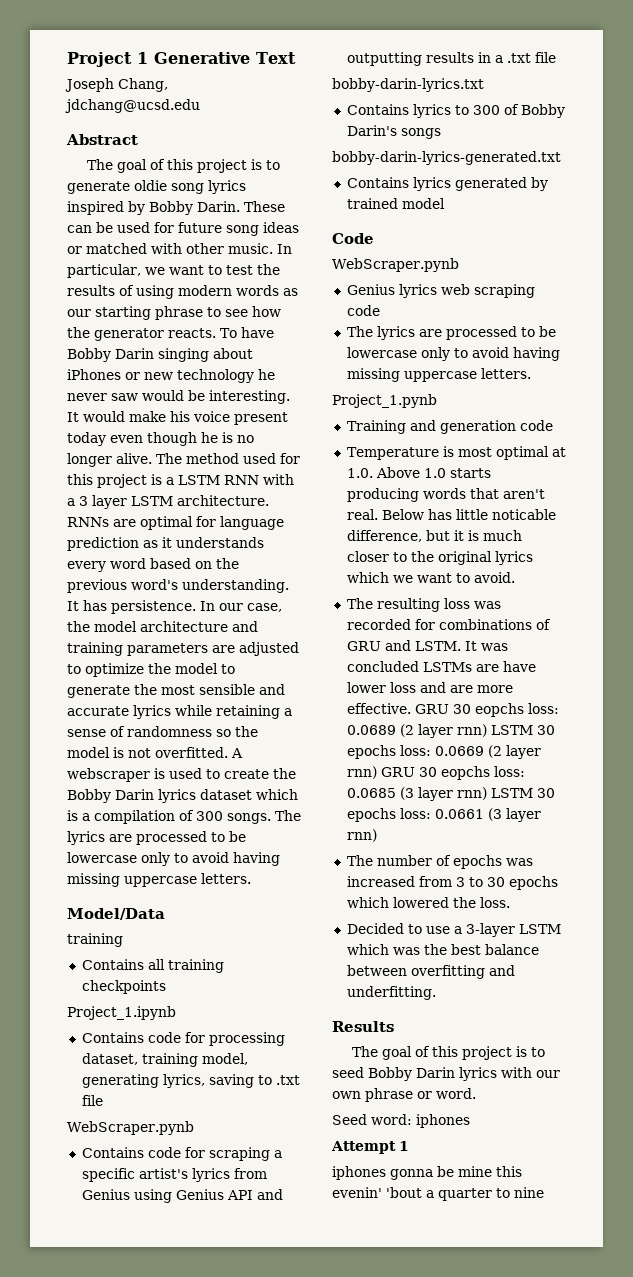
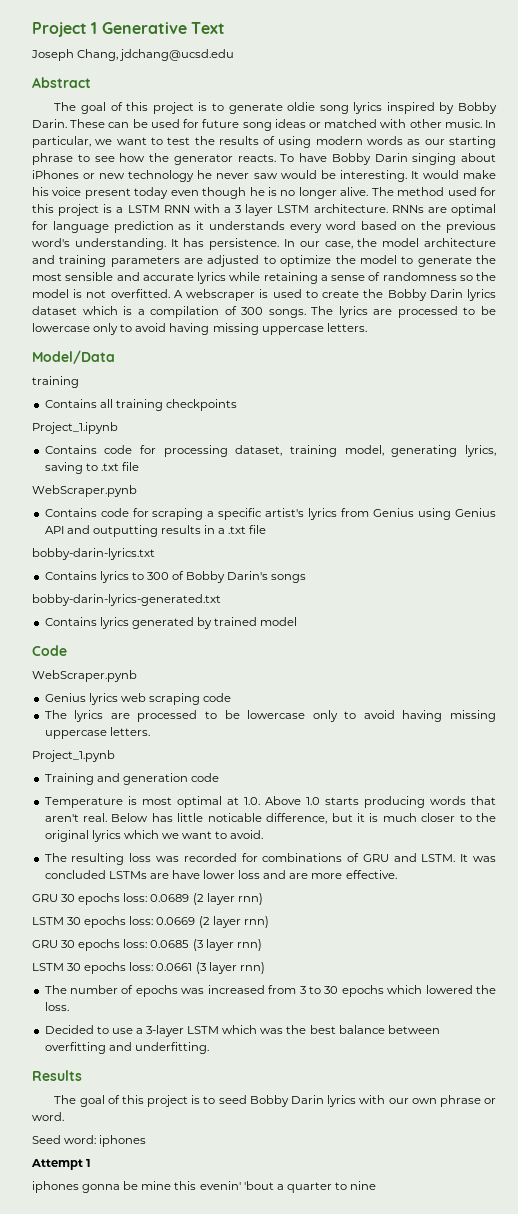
[414,703,524,717] GRU 30 eopchs -> [32,893,121,905] // GRU 30 epochs
(487, 730) none -> (263, 899) //
[380,766,490,780] GRU 30 eopchs -> [32,939,121,951] // GRU 30 epochs
(487, 793) none -> (262, 945) //

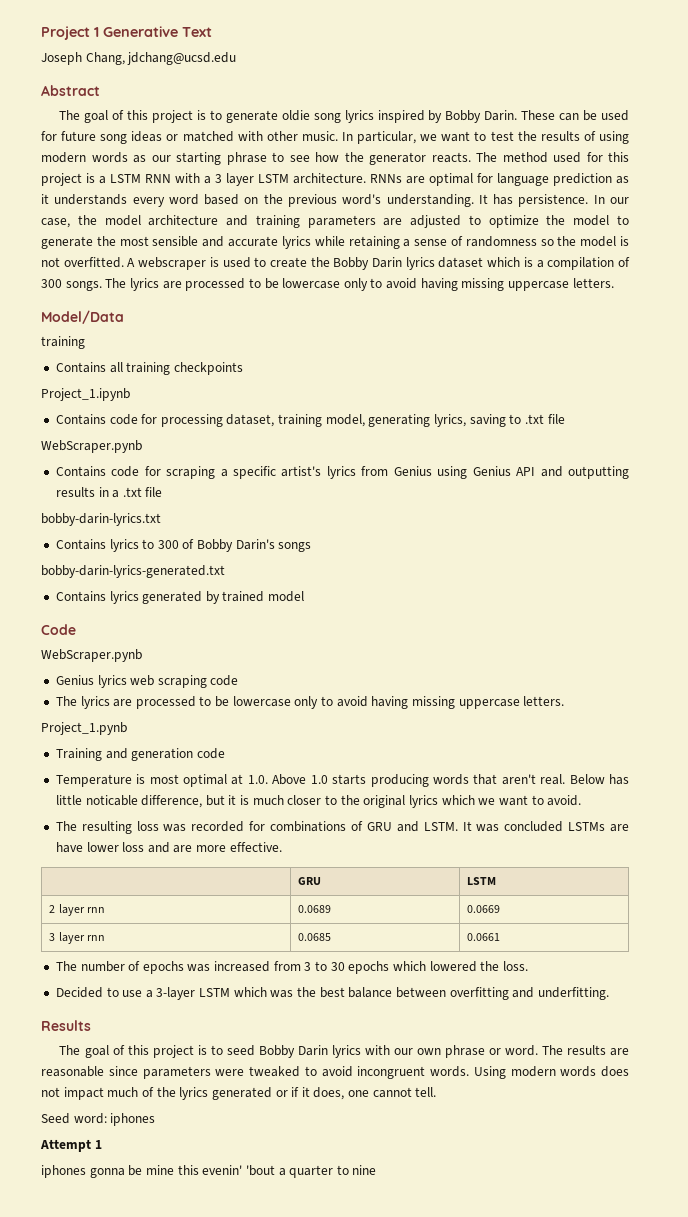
[280,153,496,165] [32,170,496,182] [32,187,369,199] To have Bobby Darin singing about iPhones or new technology he never saw would be interesting. It would make his voice present today even though he is no longer alive. -> (471, 157) none
[32,893,263,905] [32,916,269,928] [32,939,262,951] [32,962,265,974] // GRU 30 epochs loss: 0.0689 (2 layer rnn) // LSTM 30 epochs loss: 0.0669 (2 layer rnn) // GRU 30 epochs loss: 0.0685 (3 layer rnn) // LSTM 30 epochs loss: 0.0661 (3 layer rnn) -> [298,877,322,885] [467,877,497,885] [49,904,105,916] [298,905,332,913] [467,905,501,913] [49,932,105,944] [298,933,332,941] [467,933,501,941] // | GRU | LSTM // 2 layer rnn | 0.0689 | 0.0669 // 3 layer rnn | 0.0685 | 0.0661
(64, 1116) none -> [541,1045,629,1056] [41,1066,629,1079] [41,1087,437,1100] The results are reasonable since parameters were tweaked to avoid incongruent words. Using modern words does not impact much of the lyrics generated or if it does, one cannot tell.

